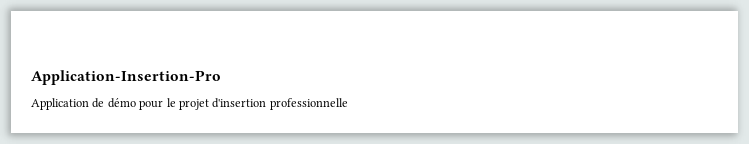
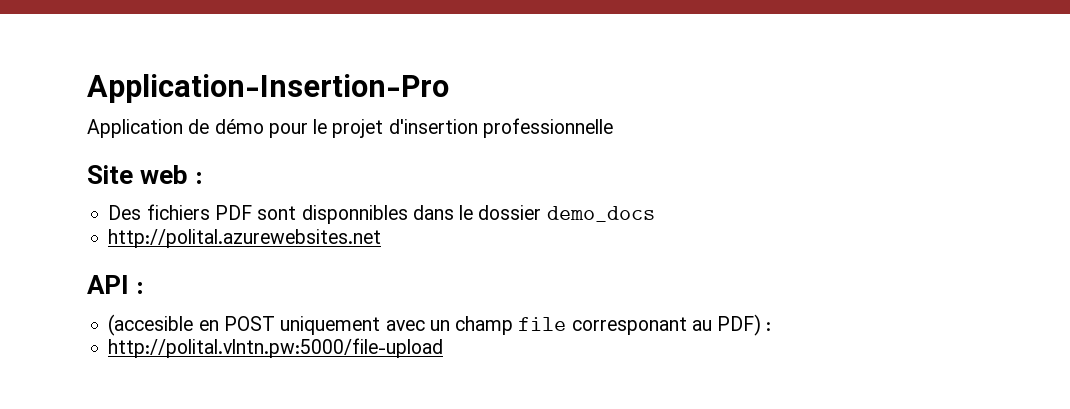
(348, 104) none -> [87,165,204,184] [108,204,655,224] [108,229,382,248] [87,275,145,294] [108,314,772,336] [108,338,444,358] // Site web : // Des fichiers PDF sont disponnibles dans le dossier demo_docs // http://polital.azurewebsites.net // API : // (accesible en POST uniquement avec un champ file corresponant au PDF) : // http://polital.vlntn.pw:5000/file-upload

